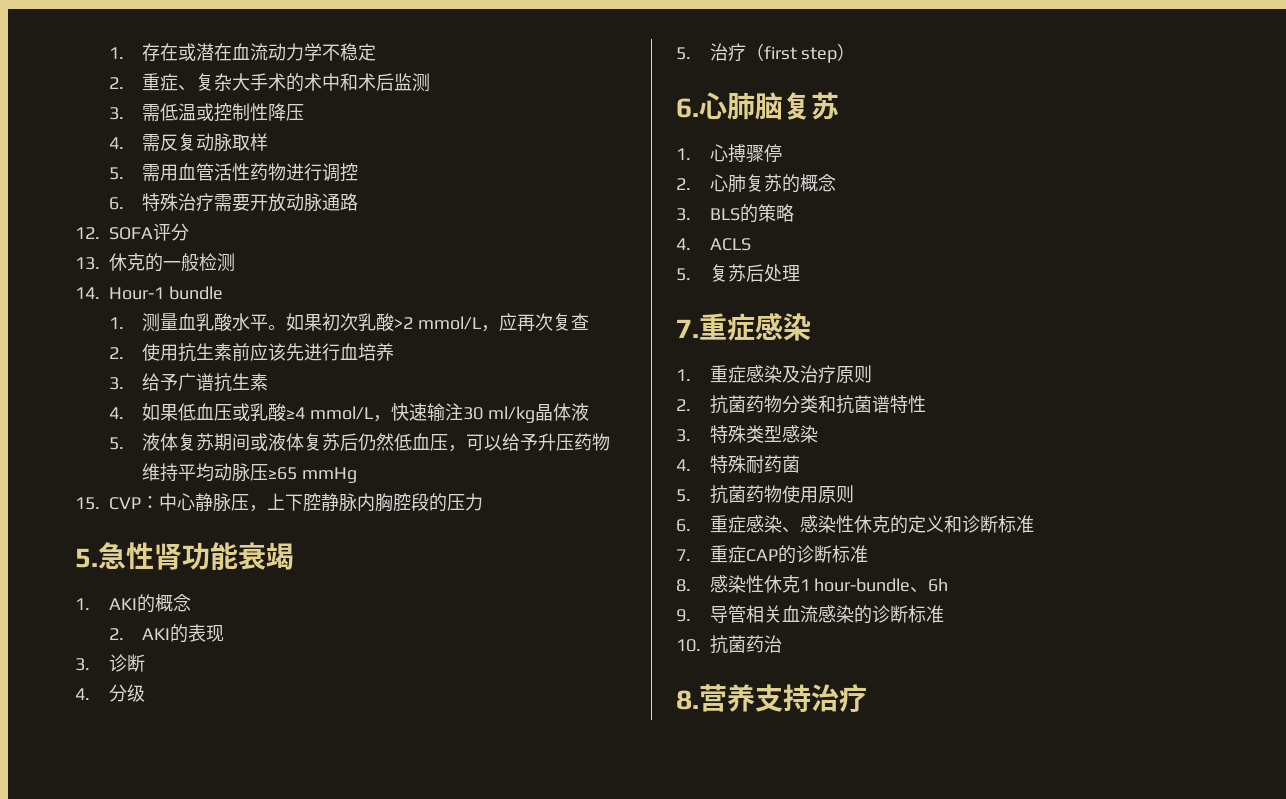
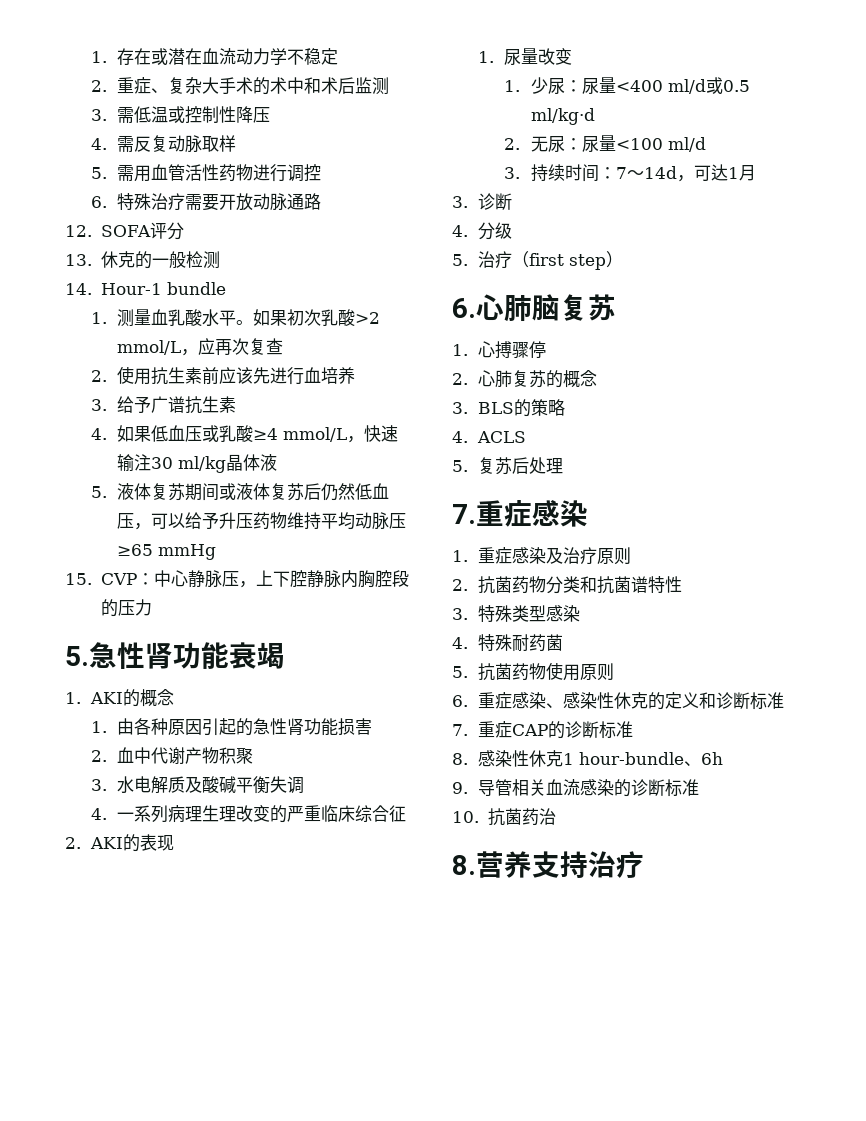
[108,624,225,643] 2. AKI的表现 -> [91,718,373,736] [91,747,254,764] [91,776,305,794] [91,805,407,823] [65,834,175,852] [478,48,573,65] [504,77,750,94] [530,108,595,125] [504,135,706,152] [504,164,756,182] 1.由各种原因引起的急性肾功能损害 // 2.血中代谢产物积聚 // 3.水电解质及酸碱平衡失调 // 4.一系列病理生理改变的严重临床综合征 // 2. AKI的表现 // 1.尿量改变 // 1.少尿：尿量<400 ml/d或0.5 ml/kg·d // 2.无尿：尿量<100 ml/d // 3.持续时间：7～14d，可达1月

